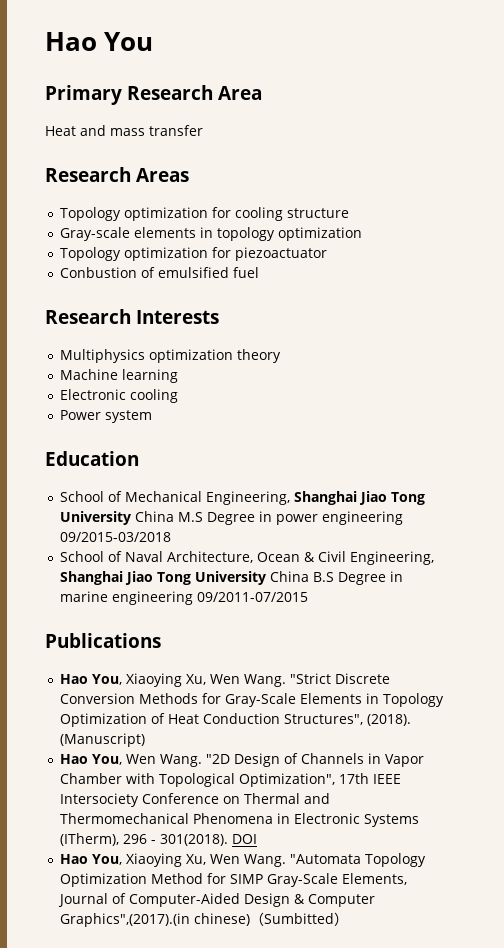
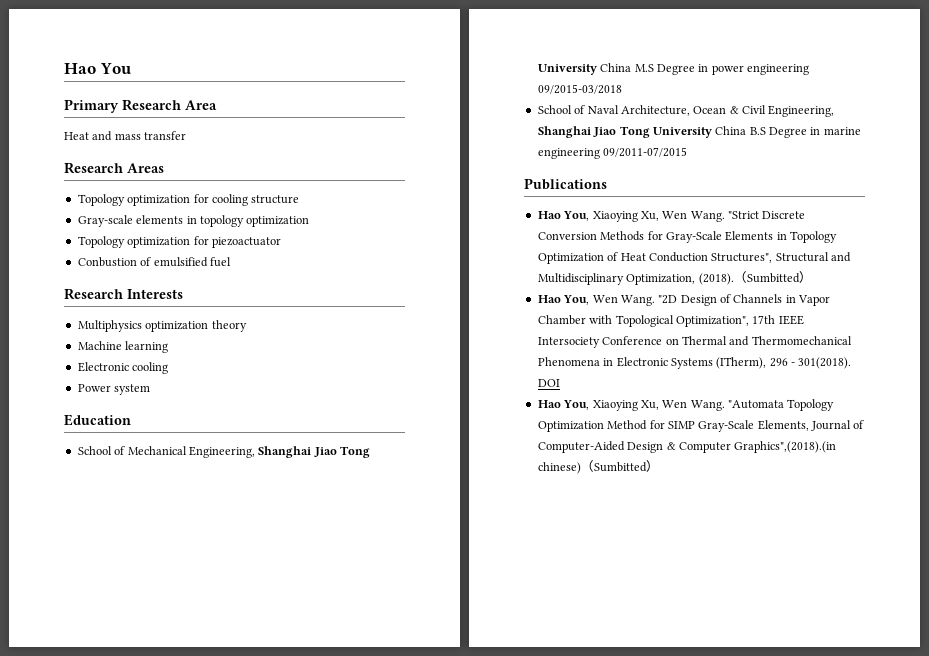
[367,714,412,726] [60,733,146,747] (2018). (Manuscript) -> [775,252,851,262] [537,271,812,285] Structural and Multidisciplinary Optimization, (2018).（Sumbitted）
[60,913,191,927] Graphics",(2017).(in -> [734,441,837,453] Graphics",(2018).(in

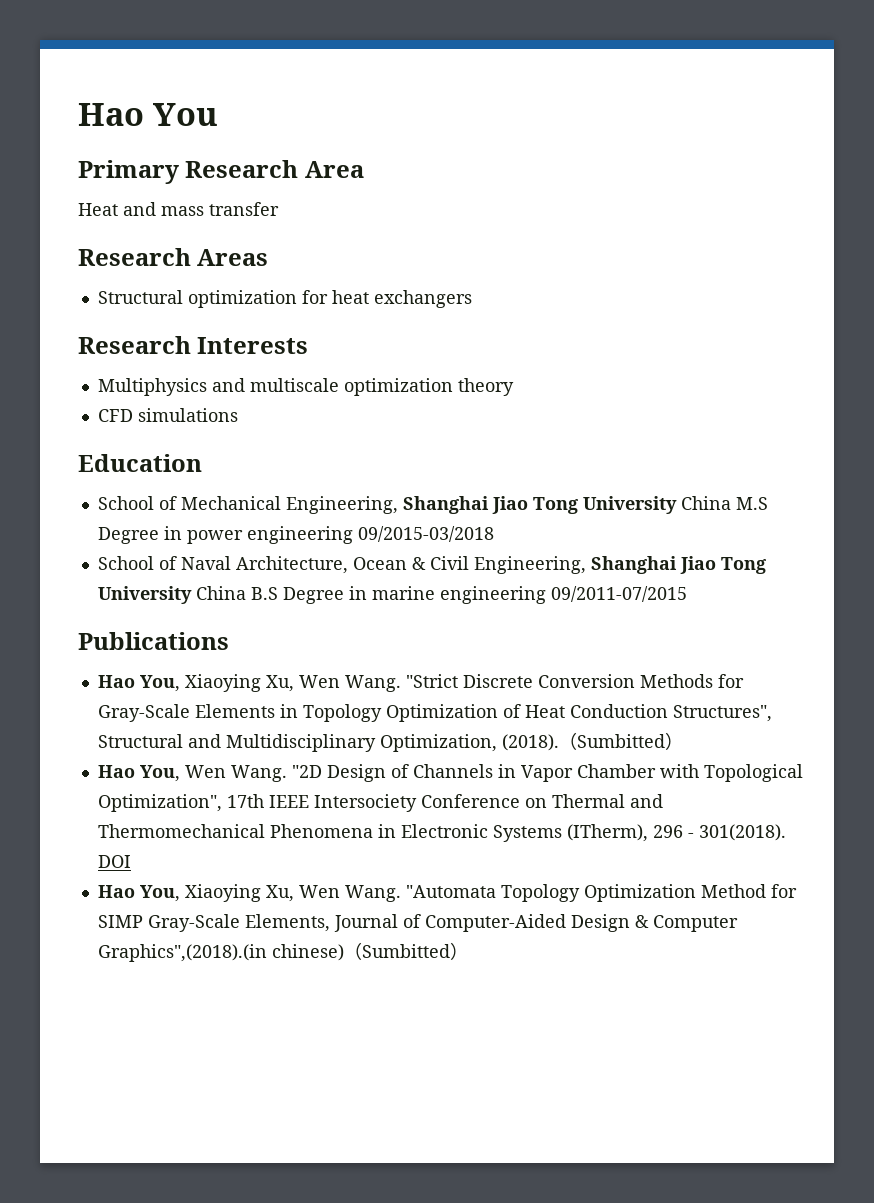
[77,194,300,206] [77,215,310,227] [77,236,281,248] [77,257,231,267] Topology optimization for cooling structure // Gray-scale elements in topology optimization // Topology optimization for piezoactuator // Conbustion of emulsified fuel -> [97,290,472,308] Structural optimization for heat exchangers
(142, 326) none -> [211,378,339,392] and multiscale
[77,341,169,353] [77,362,169,374] [77,384,151,395] Machine learning // Electronic cooling // Power system -> [97,408,238,422] CFD simulations

